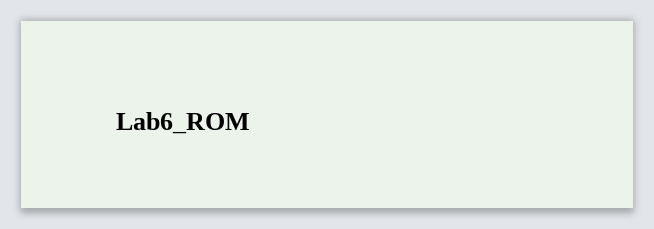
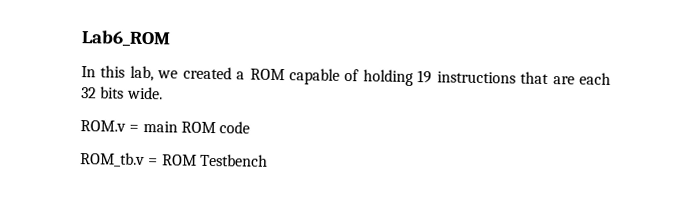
(250, 123) none -> [81,65,612,87] [81,86,163,100] [80,120,251,134] [80,152,268,168] // In this lab, we created a ROM capable of holding 19 instructions that are each 32 bits wide. // ROM.v = main ROM code // ROM_tb.v = ROM Testbench

